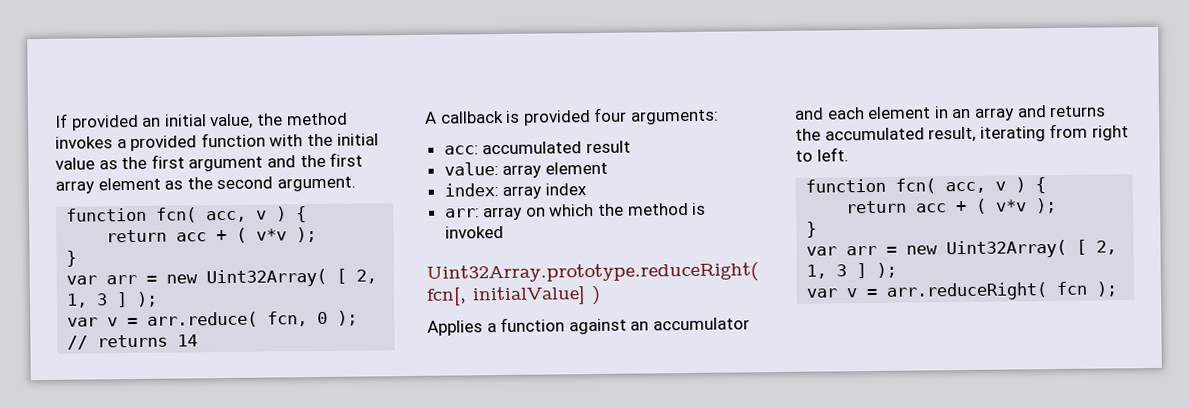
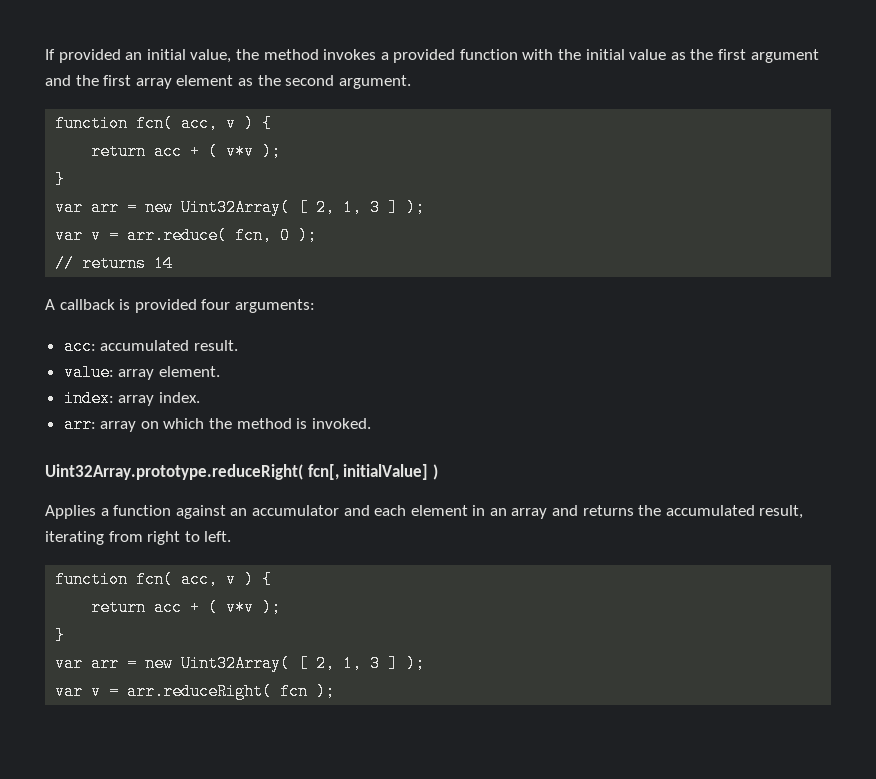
[585,140,631,154] result -> [193,340,238,351] result.
[544,161,608,175] element -> [158,366,220,377] element.
[544,183,587,196] index -> [158,392,200,403] index.
[444,225,504,239] invoked -> [311,418,371,429] invoked.

